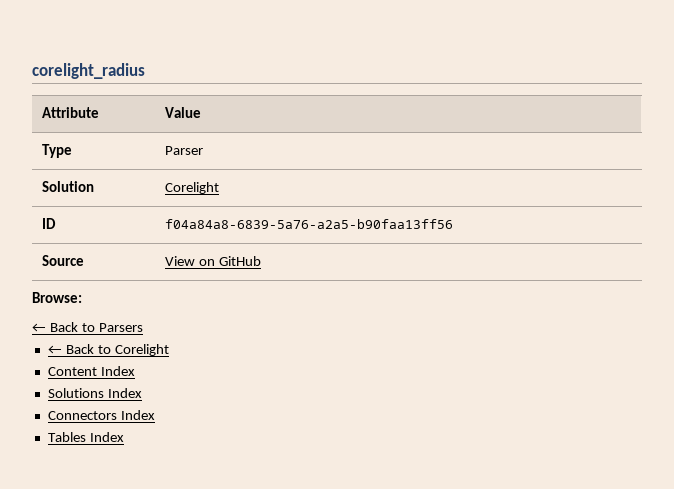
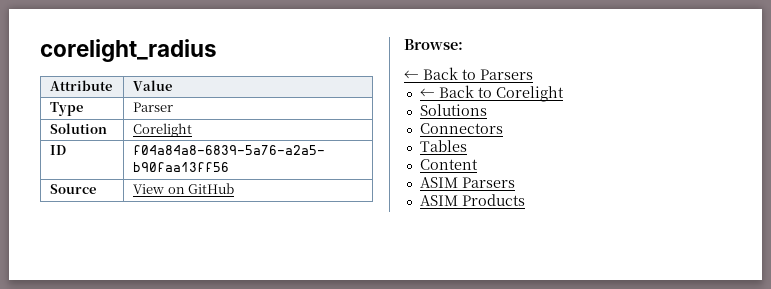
[47,366,135,376] // Content Index -> (564, 94) none
[107,388,142,398] Index -> (487, 110) none
[120,410,155,420] Index -> (503, 128) none
[89,432,124,442] Index -> [419,159,478,170] [419,177,515,188] [419,194,525,206] // Content // ASIM Parsers // ASIM Products

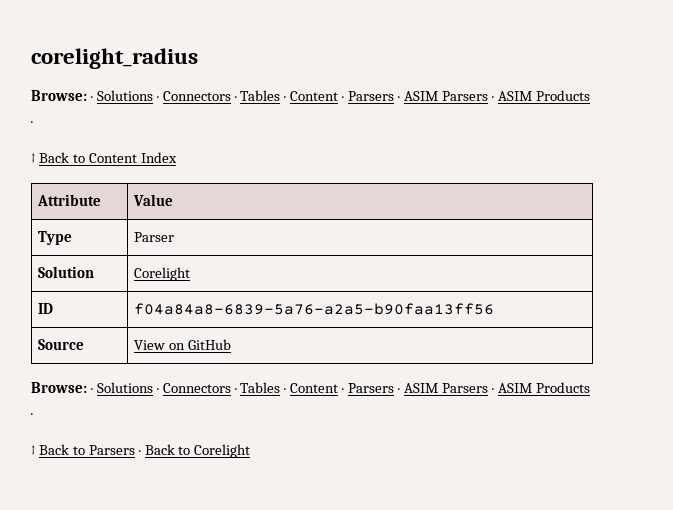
(217, 50) none -> [31,90,590,101] [31,121,33,126] [31,152,177,163] // Browse: · Solutions · Connectors · Tables · Content · Parsers · ASIM Parsers · ASIM Products · // ↑ Back to Content Index
[404,70,419,80] // ← -> [90,382,590,393] [31,413,33,418] [31,445,35,455] · Solutions · Connectors · Tables · Content · Parsers · ASIM Parsers · ASIM Products · // ↑
[419,88,435,98] // ← -> [138,450,141,455] ·
[419,104,487,116] [419,123,503,134] [419,140,467,152] [419,159,478,170] [419,177,515,188] [419,194,525,206] // Solutions // Connectors // Tables // Content // ASIM Parsers // ASIM Products -> (251, 451) none

